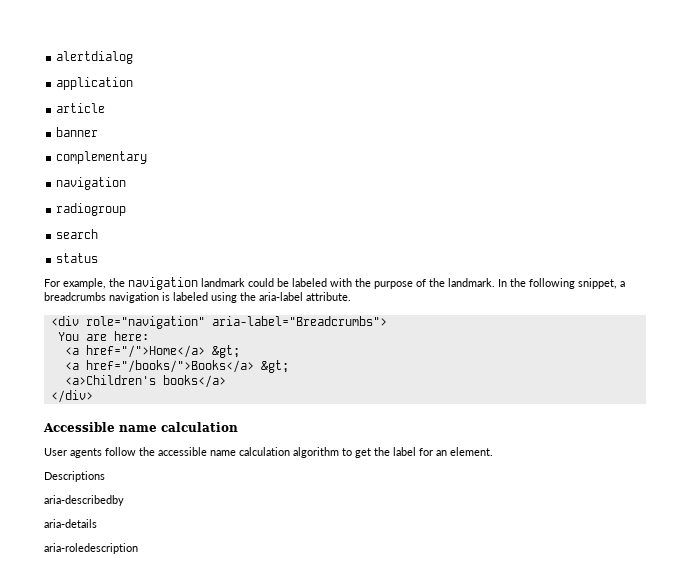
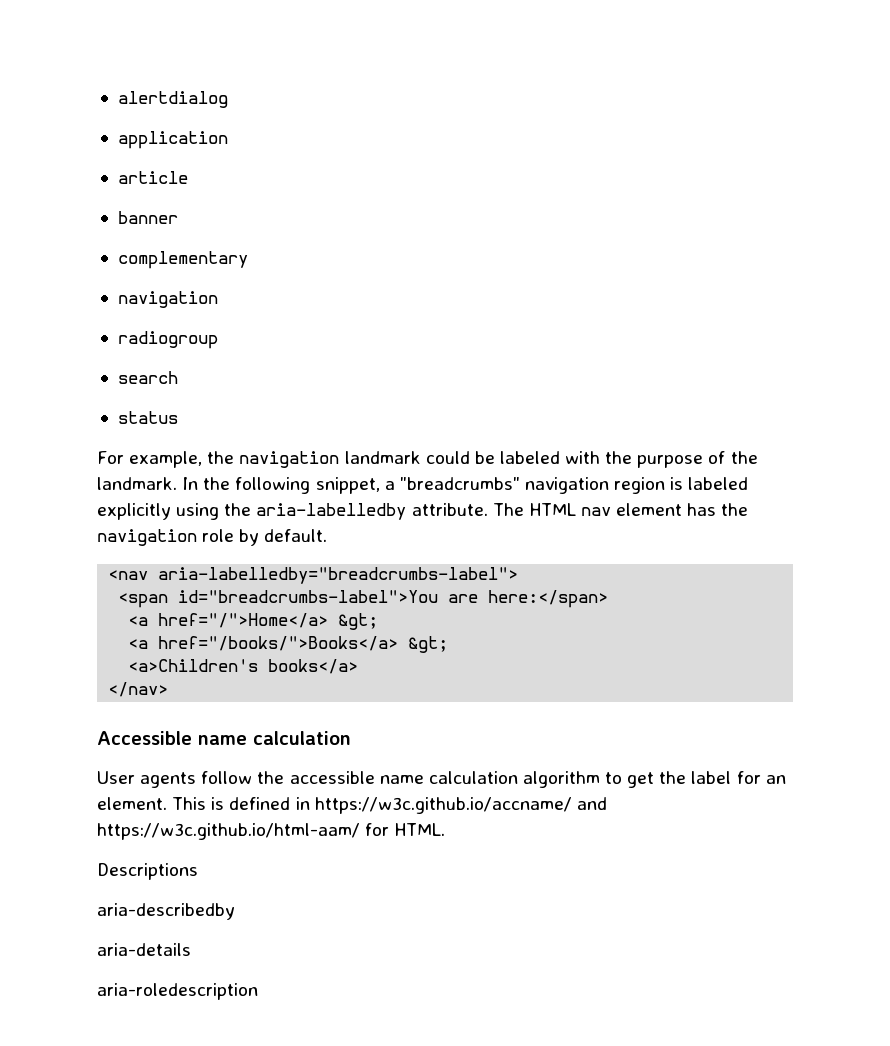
[44,292,159,303] breadcrumbs navigation -> [399,477,666,494] "breadcrumbs" navigation region
(208, 296) none -> [97,503,171,520] explicitly
[259,292,303,301] aria-label -> [256,503,407,520] aria-labelledby
[50,316,387,329] [57,331,149,341] // <div role="navigation" aria-label="Breadcrumbs"> // You are here: -> [492,503,749,516] [97,529,328,546] [108,567,519,584] [118,590,609,608] The HTML nav element has the navigation role by default. // <nav aria-labelledby="breadcrumbs-label"> // <span id="breadcrumbs-label">You are here:</span>
[50,390,93,403] </div> -> [108,682,169,697] </nav>
(493, 451) none -> [172,797,607,814] [97,823,446,840] This is defined in https://w3c.github.io/accname/ and https://w3c.github.io/html-aam/ for HTML.

